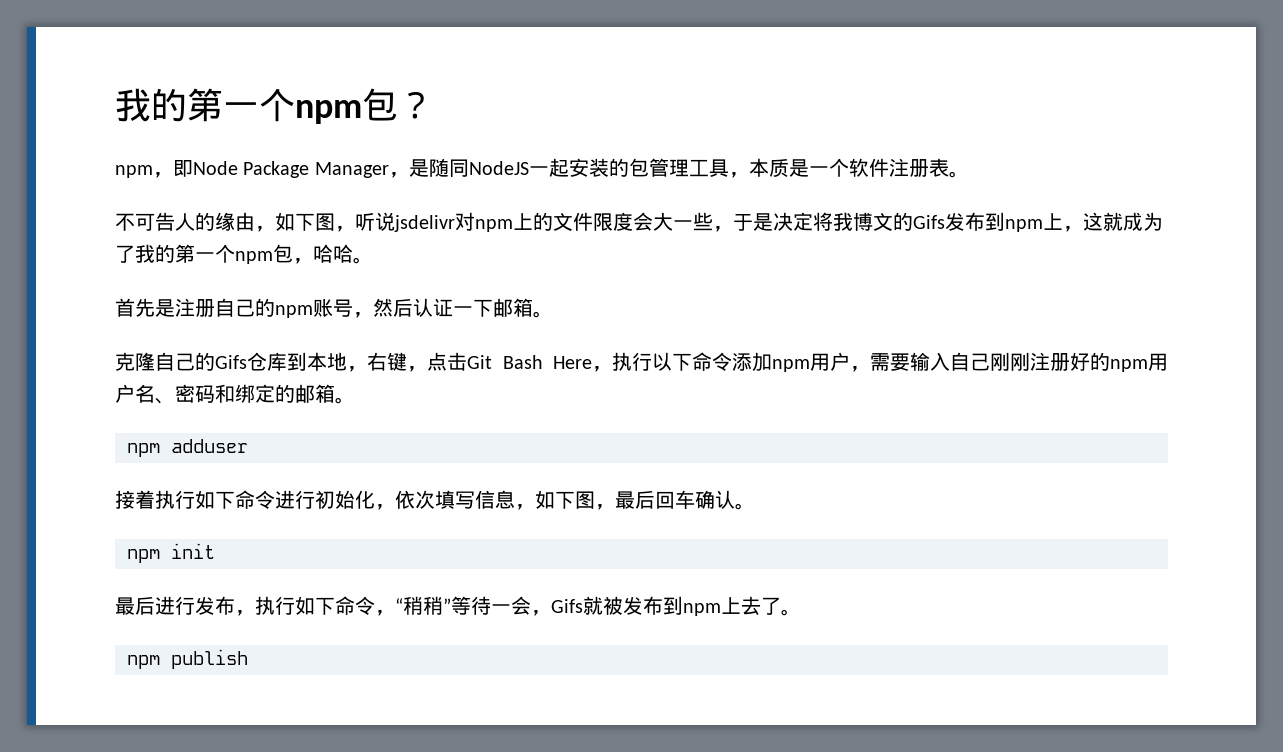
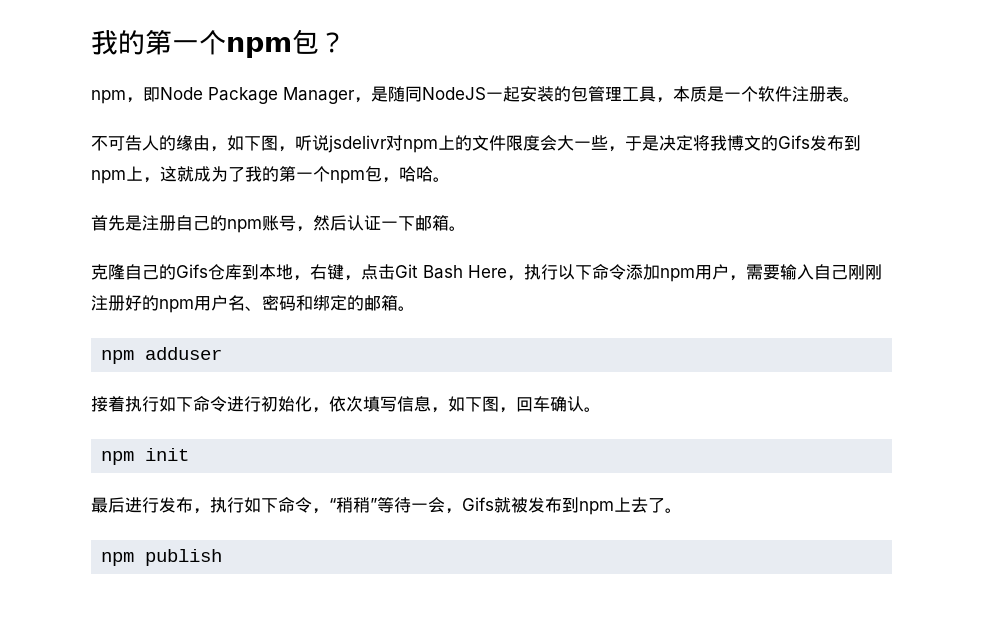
[615,490,655,509] 最后 -> (516, 410) none

